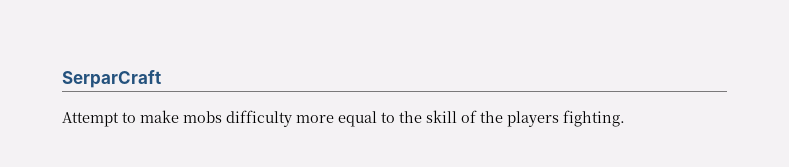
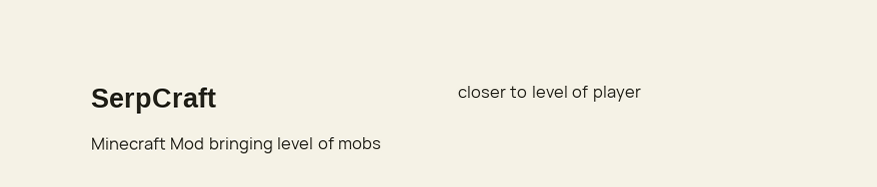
[62,70,161,88] [62,110,625,127] SerparCraft // Attempt to make mobs difficulty more equal to the skill of the players fighting. -> [90,87,217,114] [91,137,383,154] [457,85,642,102] SerpCraft // Minecraft Mod bringing level of mobs closer to level of player

